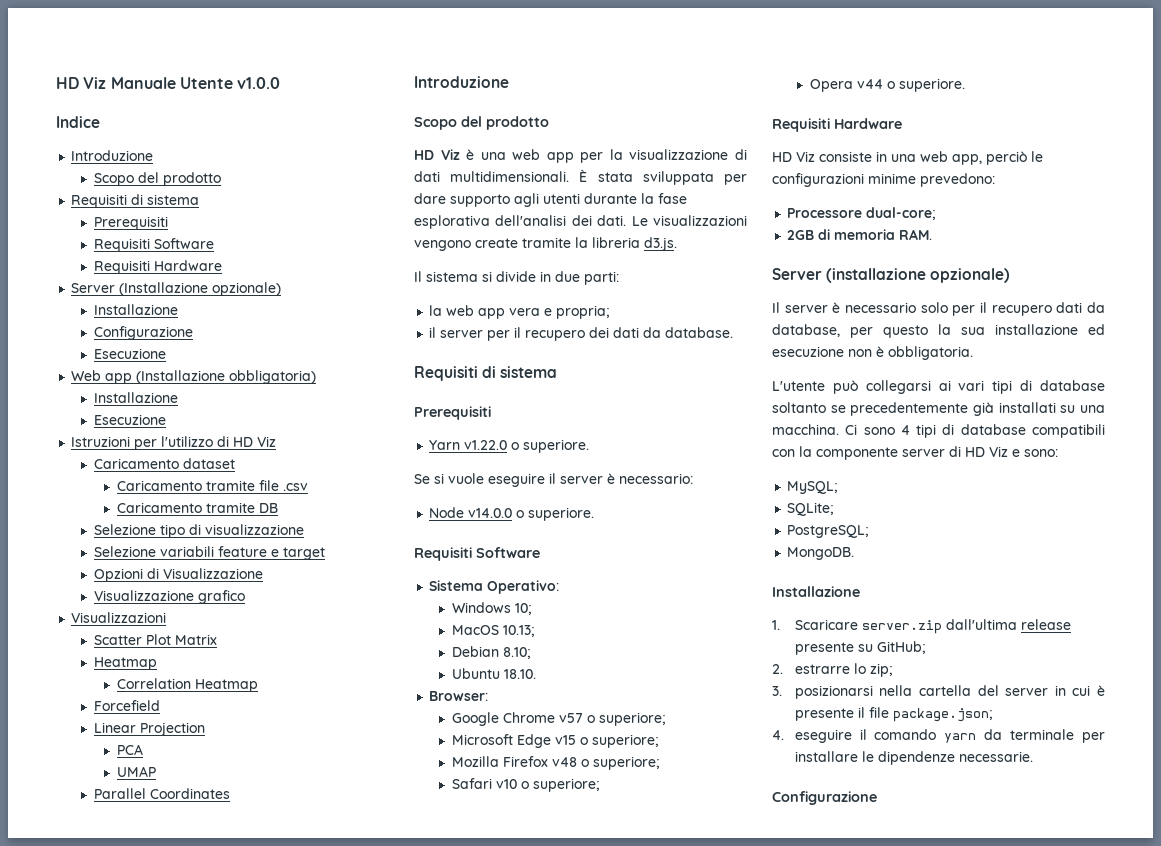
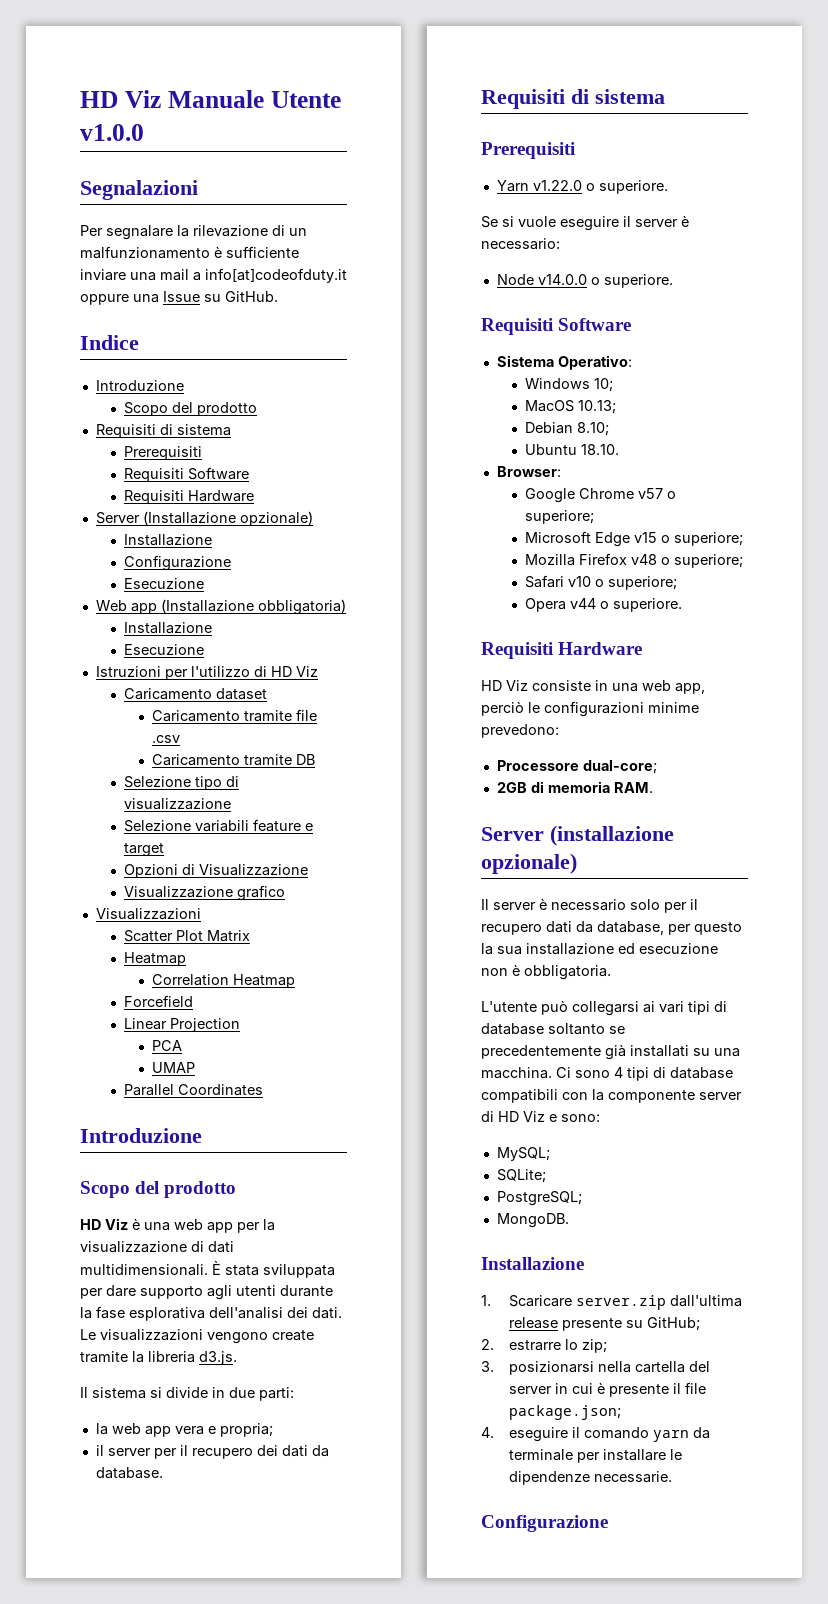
(281, 83) none -> [80,180,198,200] [80,225,307,240] [80,246,299,259] [80,268,347,283] [80,291,278,305] // Segnalazioni // Per segnalare la rilevazione di un malfunzionamento è sufficiente inviare una mail a info[at]codeofduty.it oppure una Issue su GitHub.

